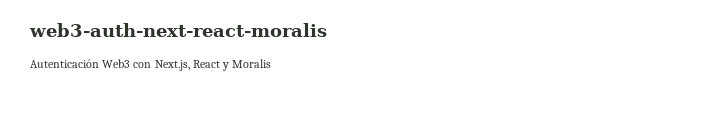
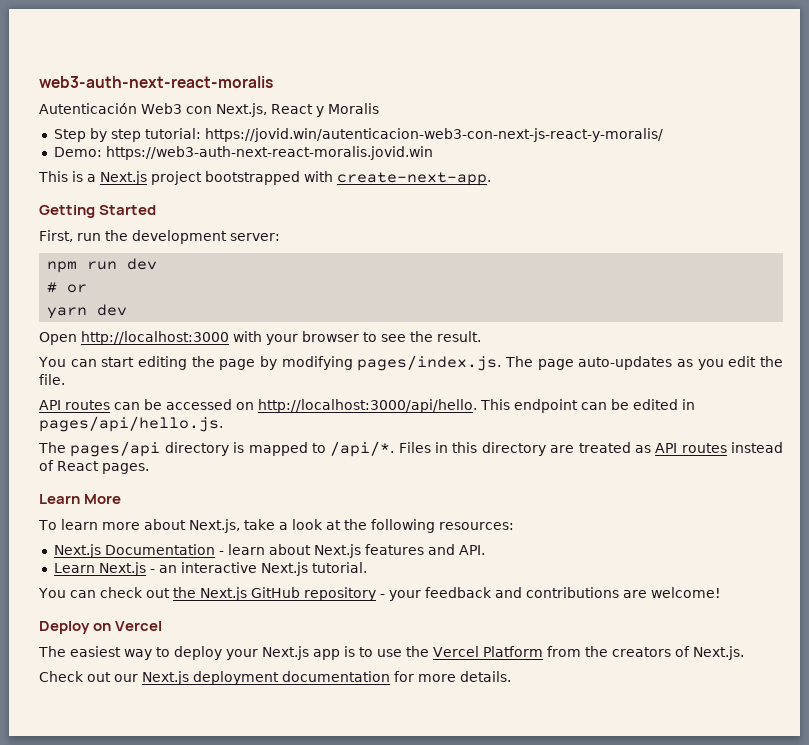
(272, 63) none -> [53,128,663,142] [53,146,433,160] [38,171,491,186] [39,205,157,218] [39,230,280,244] [47,258,158,273] [47,282,88,293] [47,304,128,319] [39,331,481,345] [38,355,783,371] [39,374,65,385] [39,399,695,413] [39,416,223,432] [38,441,783,457] [39,460,149,474] [39,494,122,504] [38,519,514,533] [53,544,485,558] [53,562,367,576] [38,587,721,601] [39,621,163,634] [38,646,744,660] [39,671,511,685] // Step by step tutorial: https://jovid.win/autenticacion-web3-con-next-js-react-y-moralis/ // Demo: https://web3-auth-next-react-moralis.jovid.win // This is a Next.js project bootstrapped with create-next-app. // Getting Started // First, run the development server: // npm run dev // # or // yarn dev // Open http://localhost:3000 with your browser to see the result. // You can start editing the page by modifying pages/index.js. The page auto-updates as you edit the file. // API routes can be accessed on http://localhost:3000/api/hello. This endpoint can be edited in pages/api/hello.js. // The pages/api directory is mapped to /api/*. Files in this directory are treated as API routes instead of React pages. // Learn More // To learn more about Next.js, take a look at the following resources: // Next.js Documentation - learn about Next.js features and API. // Learn Next.js - an interactive Next.js tutorial. // You can check out the Next.js GitHub repository - your feedback and contributions are welcome! // Deploy on Vercel // The easiest way to deploy your Next.js app is to use the Vercel Platform from the creators of Next.js. // Check out our Next.js deployment documentation for more details.

